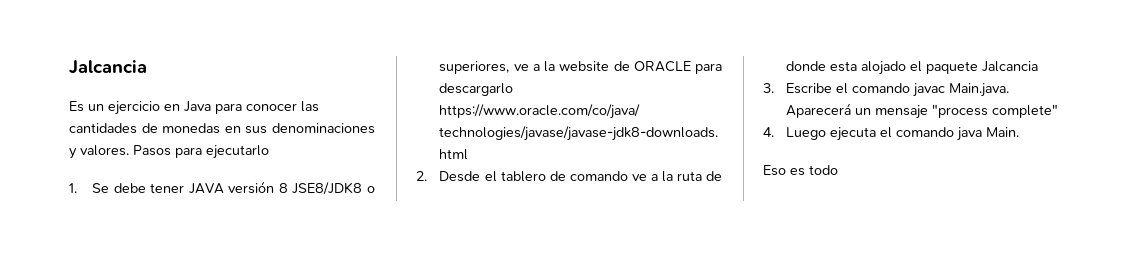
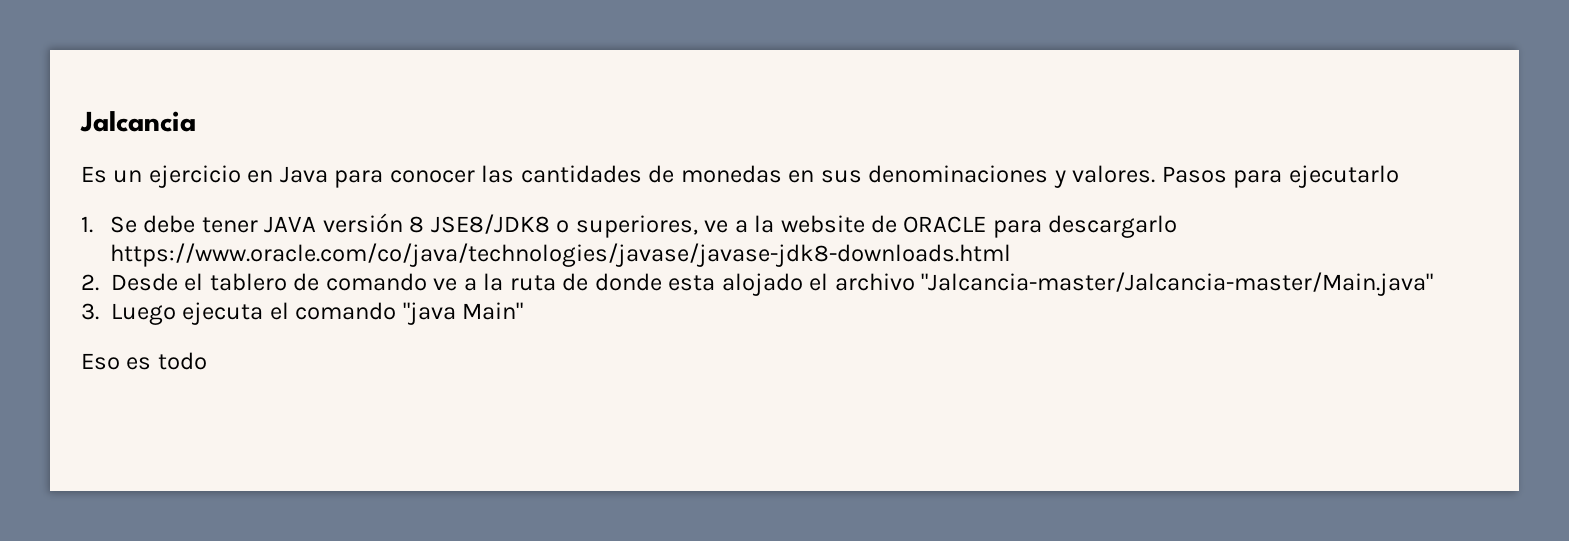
[926,61,1039,74] [763,83,1010,97] [786,103,1059,119] [763,127,774,137] paquete Jalcancia // 3. Escribe el comando javac Main.java. Aparecerá un mensaje "process complete" // 4. -> [834,272,1434,296] [81,303,99,320] archivo "Jalcancia-master/Jalcancia-master/Main.java" // 3.
[957,127,1020,141] java Main. -> [402,302,524,325] "java Main"

